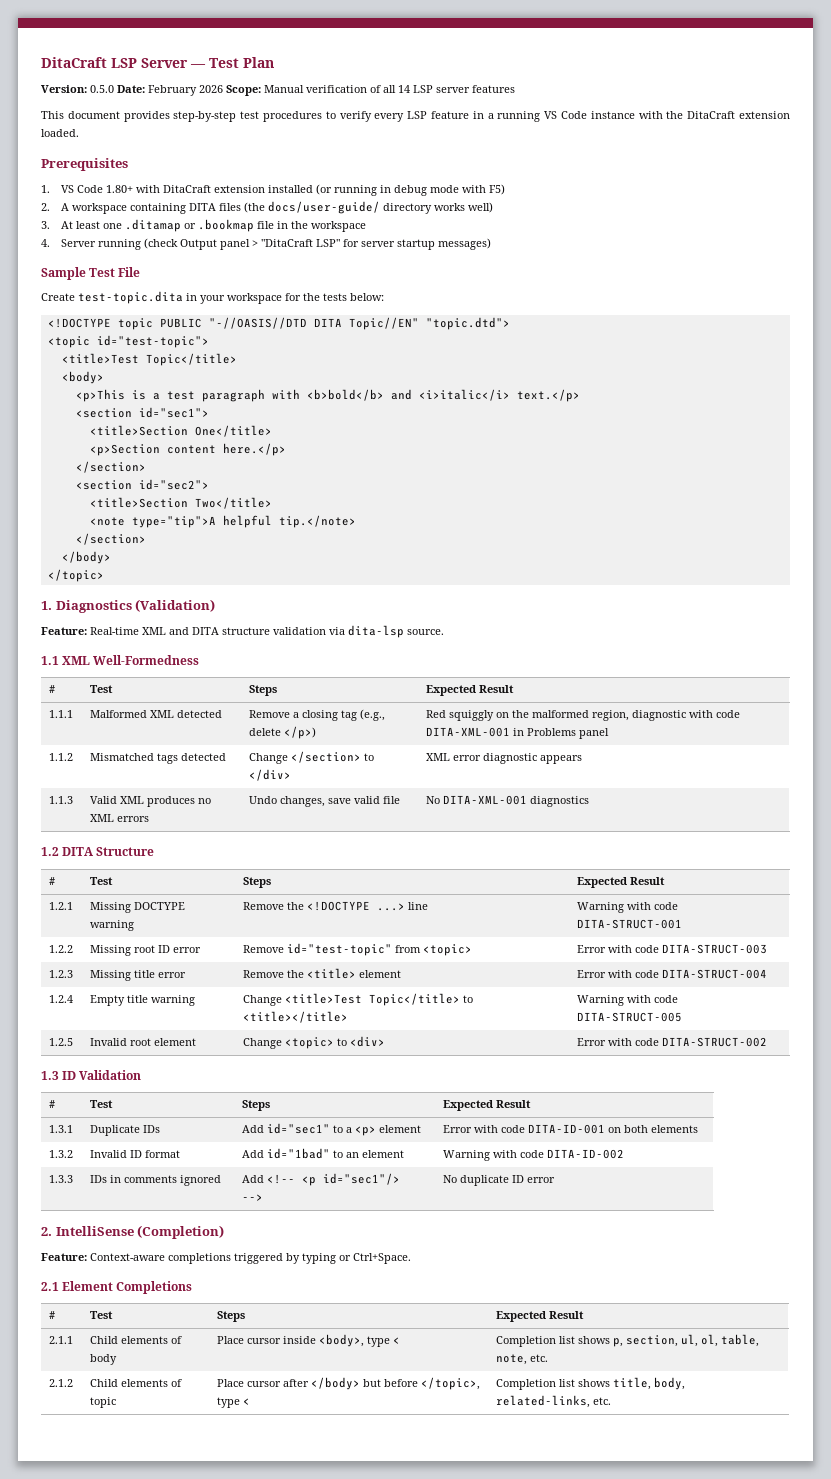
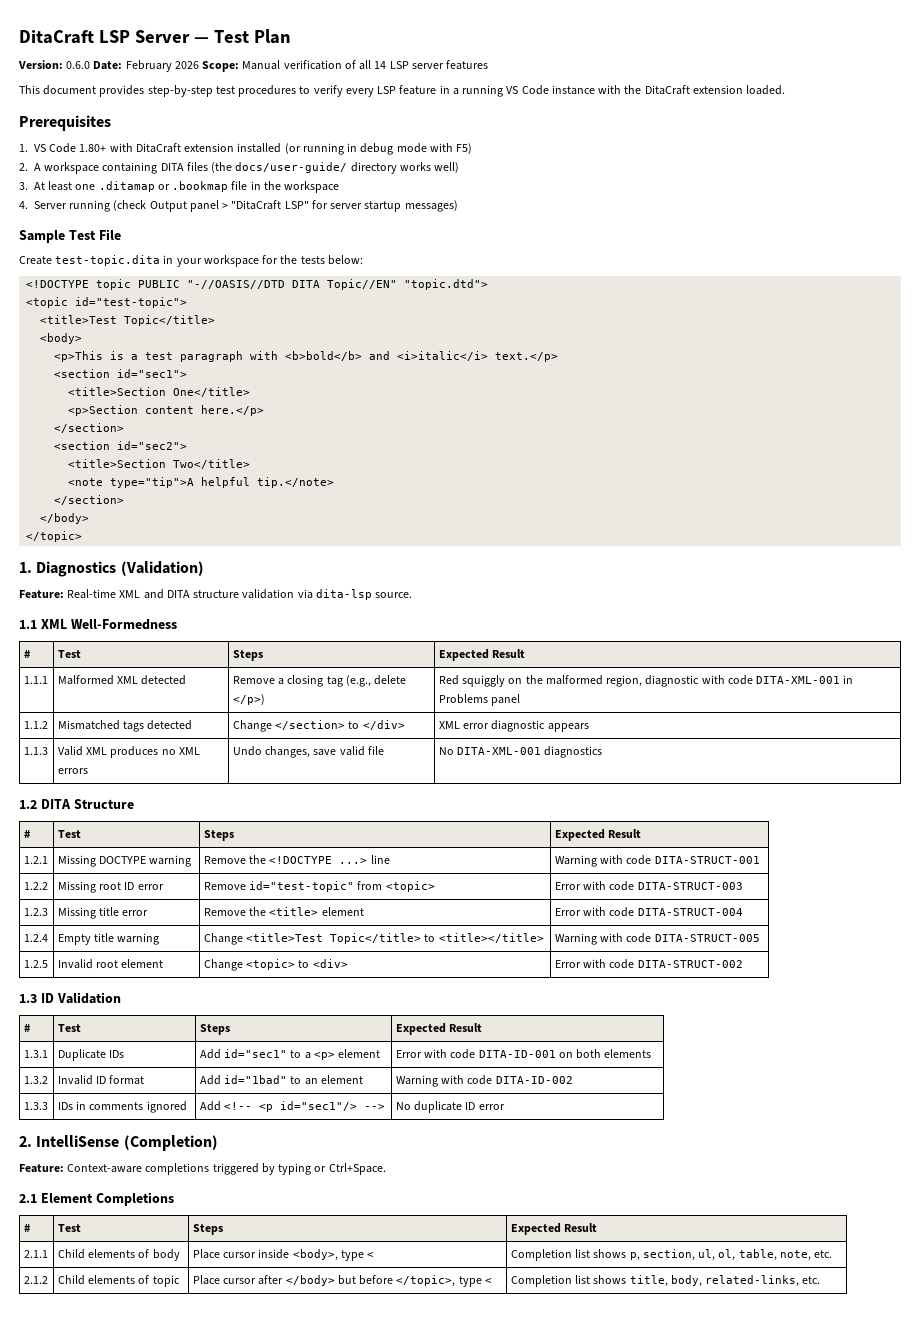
[90,85,114,93] 0.5.0 -> [66,61,91,69] 0.6.0

